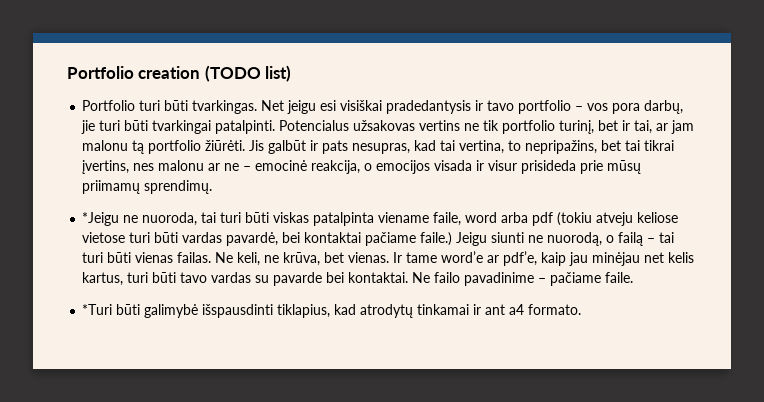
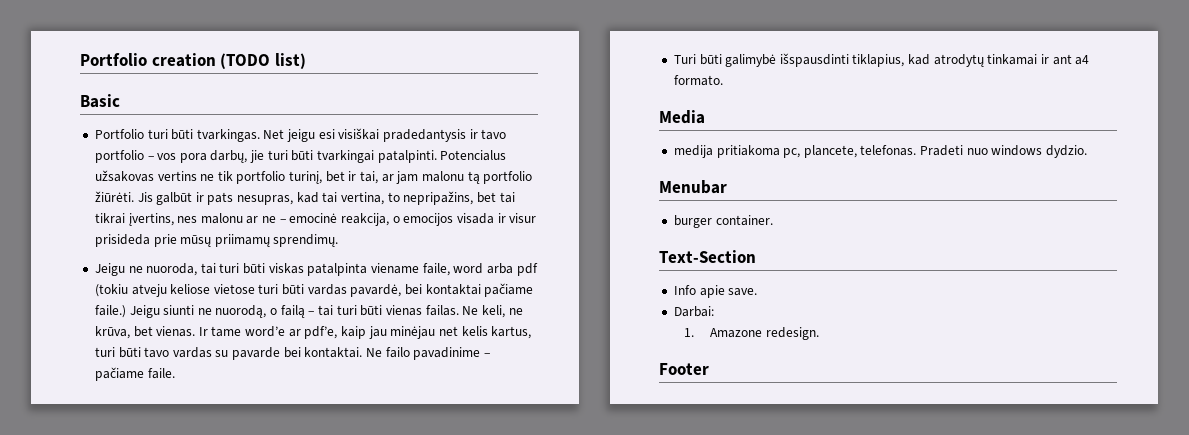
(292, 73) none -> [80,94,120,108] // Basic
[82,212,120,226] *Jeigu -> [94,263,125,276] Jeigu
[82,304,113,315] *Turi -> [673,54,696,64] Turi
(582, 309) none -> [659,110,705,124] [673,145,1088,158] [659,180,727,194] [673,215,773,228] [659,250,756,263] [673,285,758,298] [673,306,714,317] [684,327,819,340] [659,363,709,375] // Media // medija pritiakoma pc, plancete, telefonas. Pradeti nuo windows dydzio. // Menubar // burger container. // Text-Section // Info apie save. // Darbai: // 1. Amazone redesign. // Footer

